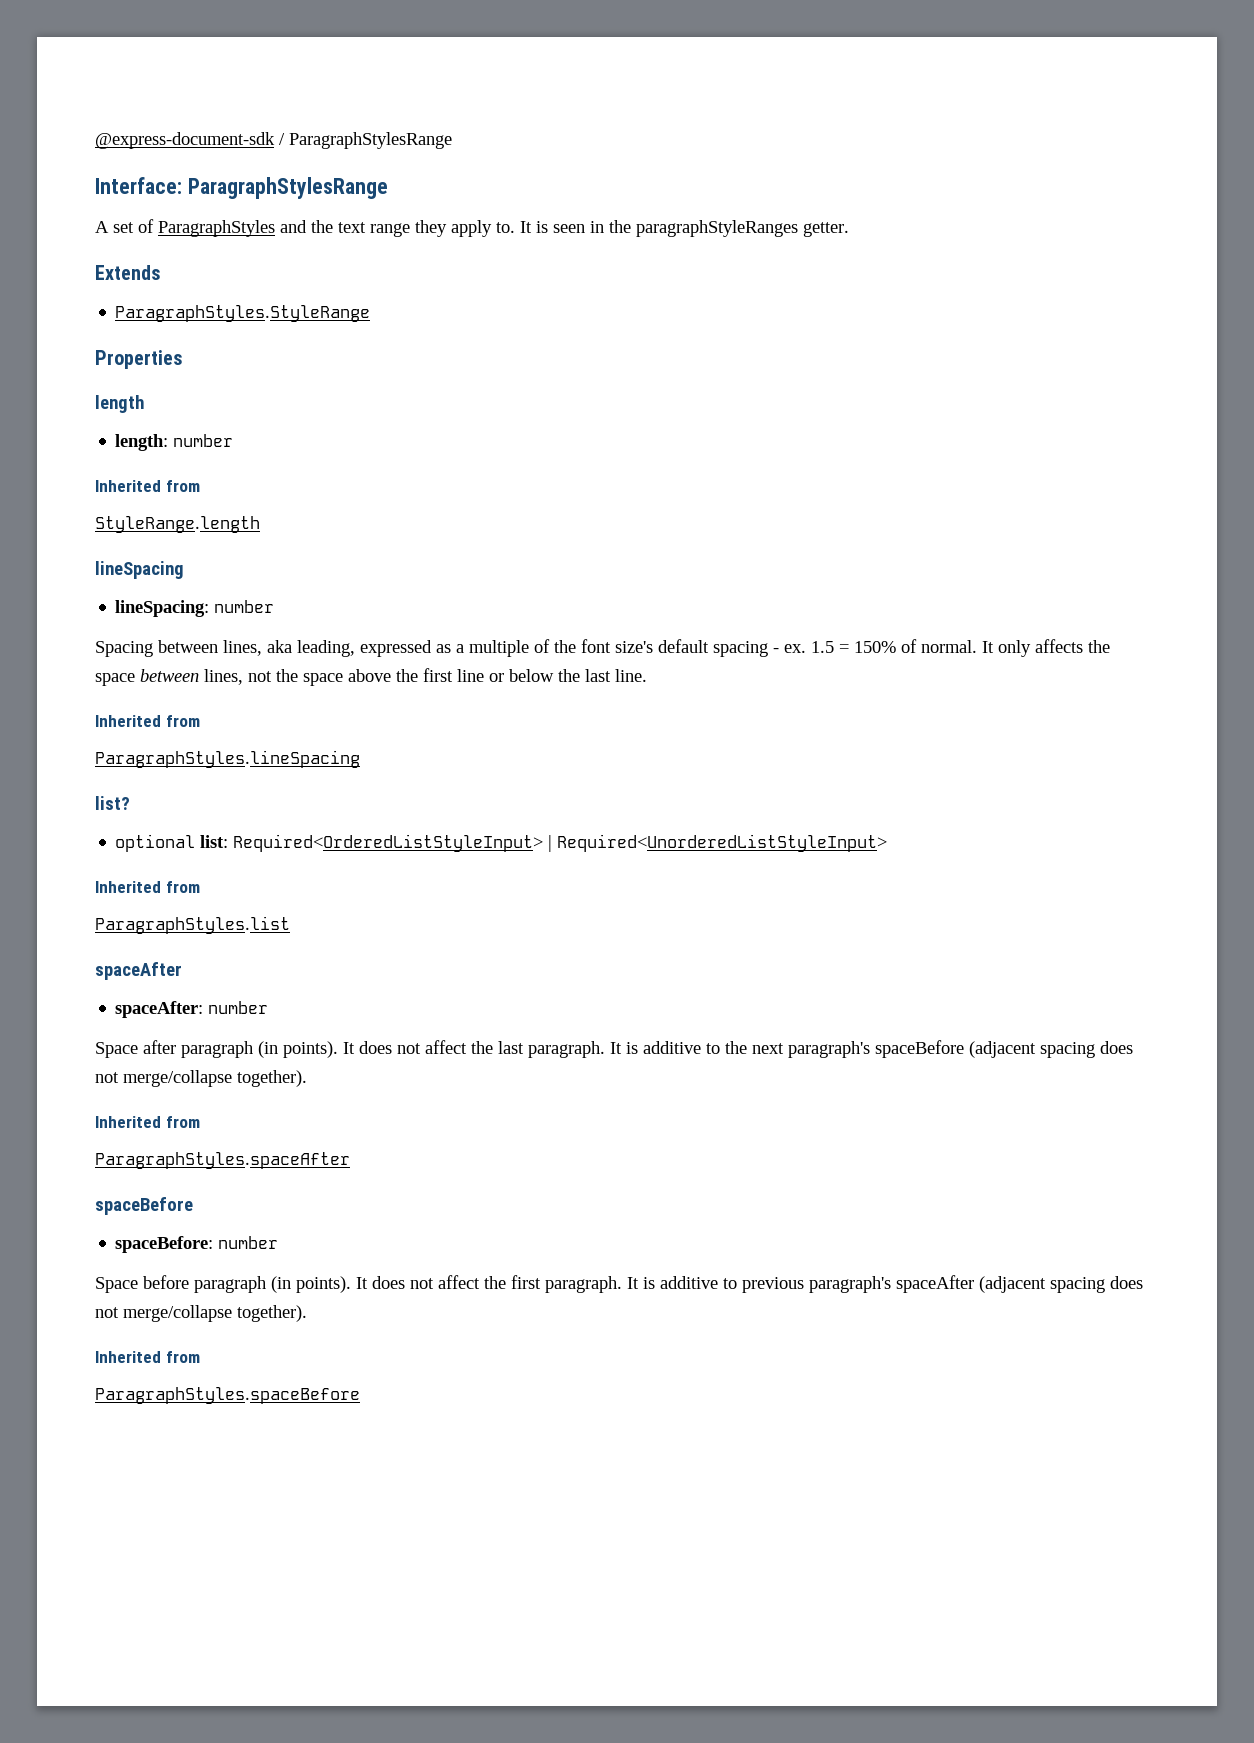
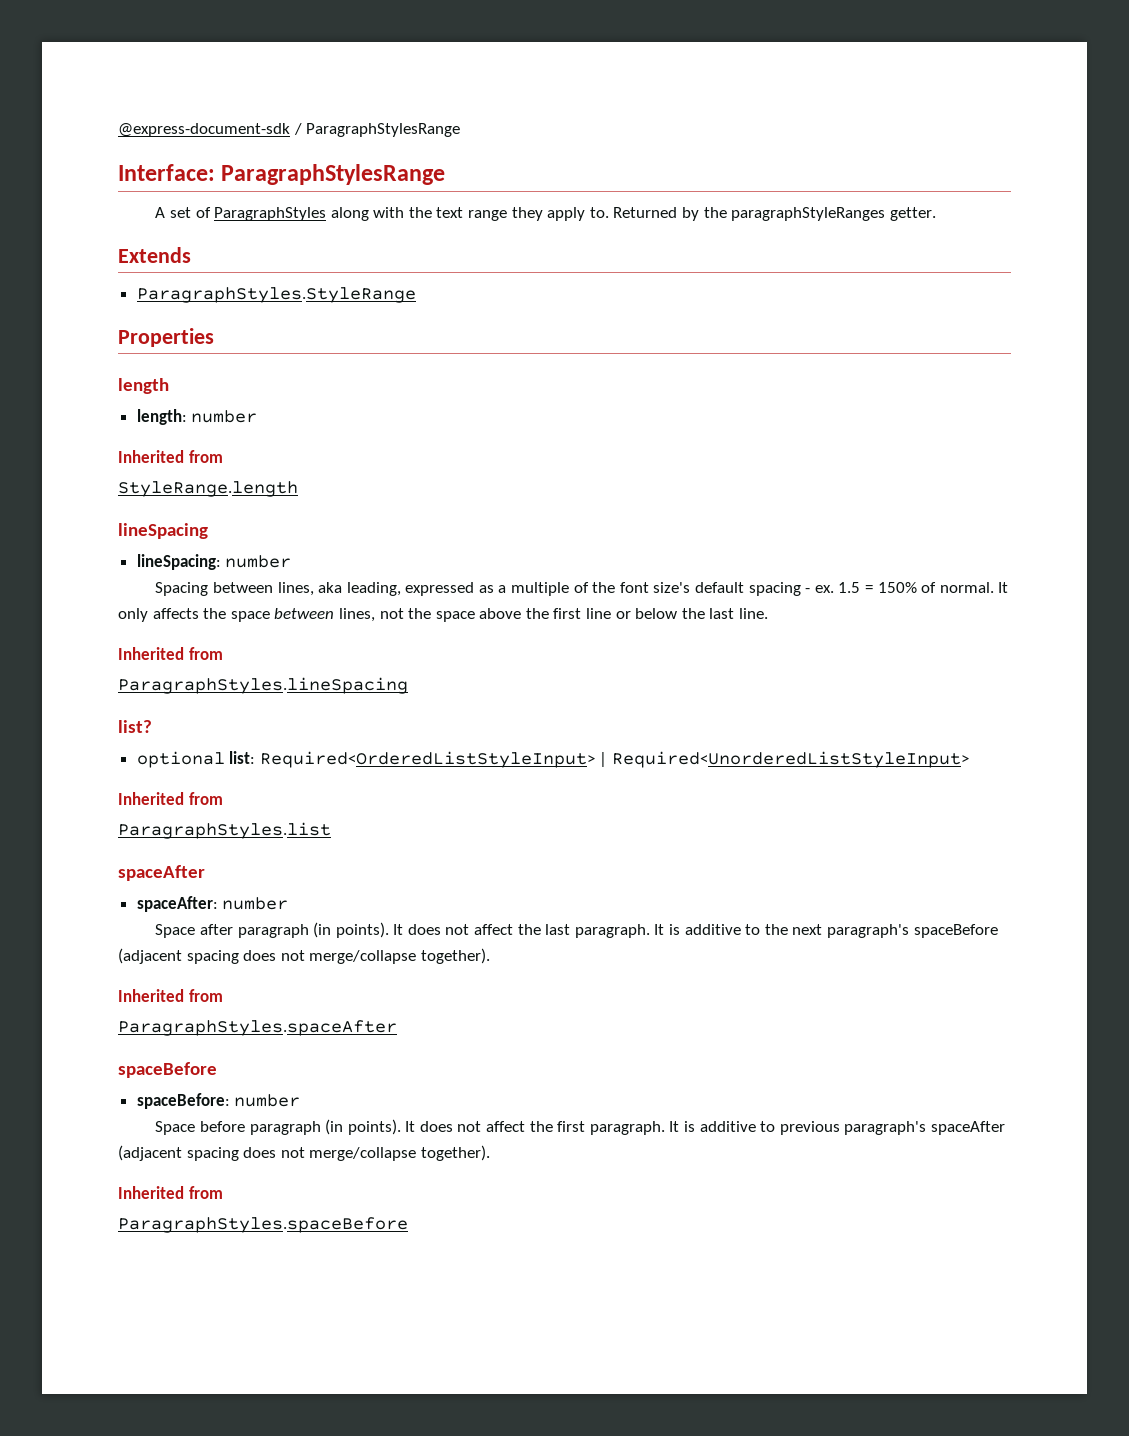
[280,220,307,233] and -> [330,207,405,221] along with
[520,221,604,233] It is seen in -> [613,207,699,221] Returned by

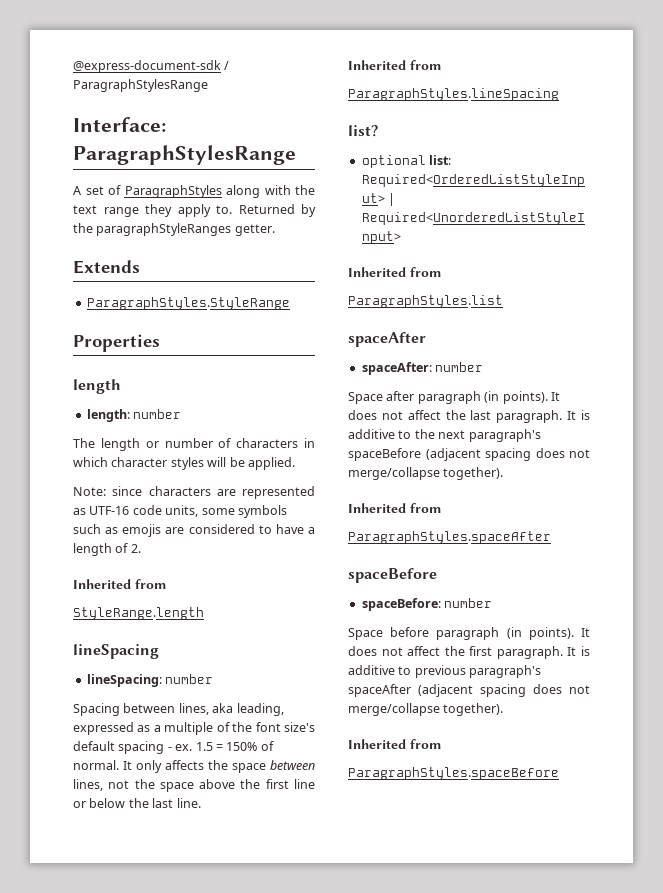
(258, 416) none -> [73,438,315,451] [73,457,295,470] [73,486,315,499] [73,505,287,518] [73,524,315,537] [73,543,141,556] // The length or number of characters in which character styles will be applied. // Note: since characters are represented as UTF-16 code units, some symbols such as emojis are considered to have a length of 2.

